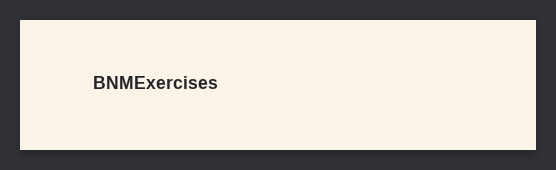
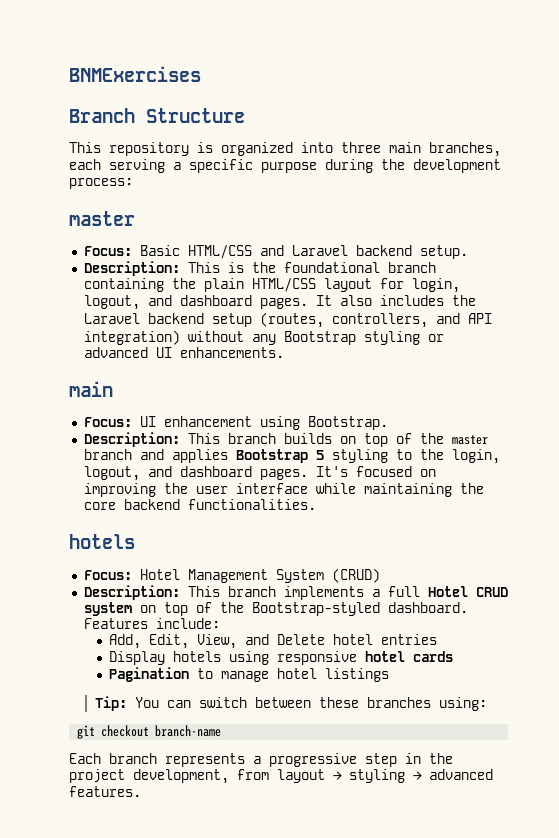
(218, 82) none -> [69,108,245,123] [69,142,501,157] [69,159,501,173] [69,178,133,189] [69,211,135,226] [83,245,468,259] [83,261,436,276] [83,278,460,293] [83,295,476,310] [83,312,492,328] [83,330,444,345] [83,347,284,358] [69,381,113,397] [83,416,388,430] [83,432,488,447] [83,449,500,464] [83,466,436,481] [83,483,484,497] [83,499,316,510] [69,534,135,549] [83,568,380,583] [83,585,508,600] [83,602,468,616] [83,618,220,629] [109,634,438,649] [109,651,454,665] [109,667,390,682] [94,696,487,711] [77,725,222,739] [69,753,453,767] [69,769,493,784] [69,786,141,797] // Branch Structure // This repository is organized into three main branches, each serving a specific purpose during the development process: // master // Focus: Basic HTML/CSS and Laravel backend setup. // Description: This is the foundational branch containing the plain HTML/CSS layout for login, logout, and dashboard pages. It also includes the Laravel backend setup (routes, controllers, and API integration) without any Bootstrap styling or advanced UI enhancements. // main // Focus: UI enhancement using Bootstrap. // Description: This branch builds on top of the master branch and applies Bootstrap 5 styling to the login, logout, and dashboard pages. It's focused on improving the user interface while maintaining the core backend functionalities. // hotels // Focus: Hotel Management System (CRUD) // Description: This branch implements a full Hotel CRUD system on top of the Bootstrap-styled dashboard. Features include: // Add, Edit, View, and Delete hotel entries // Display hotels using responsive hotel cards // Pagination to manage hotel listings // Tip: You can switch between these branches using: // git checkout branch-name // Each branch represents a progressive step in the project development, from layout → styling → advanced features.

